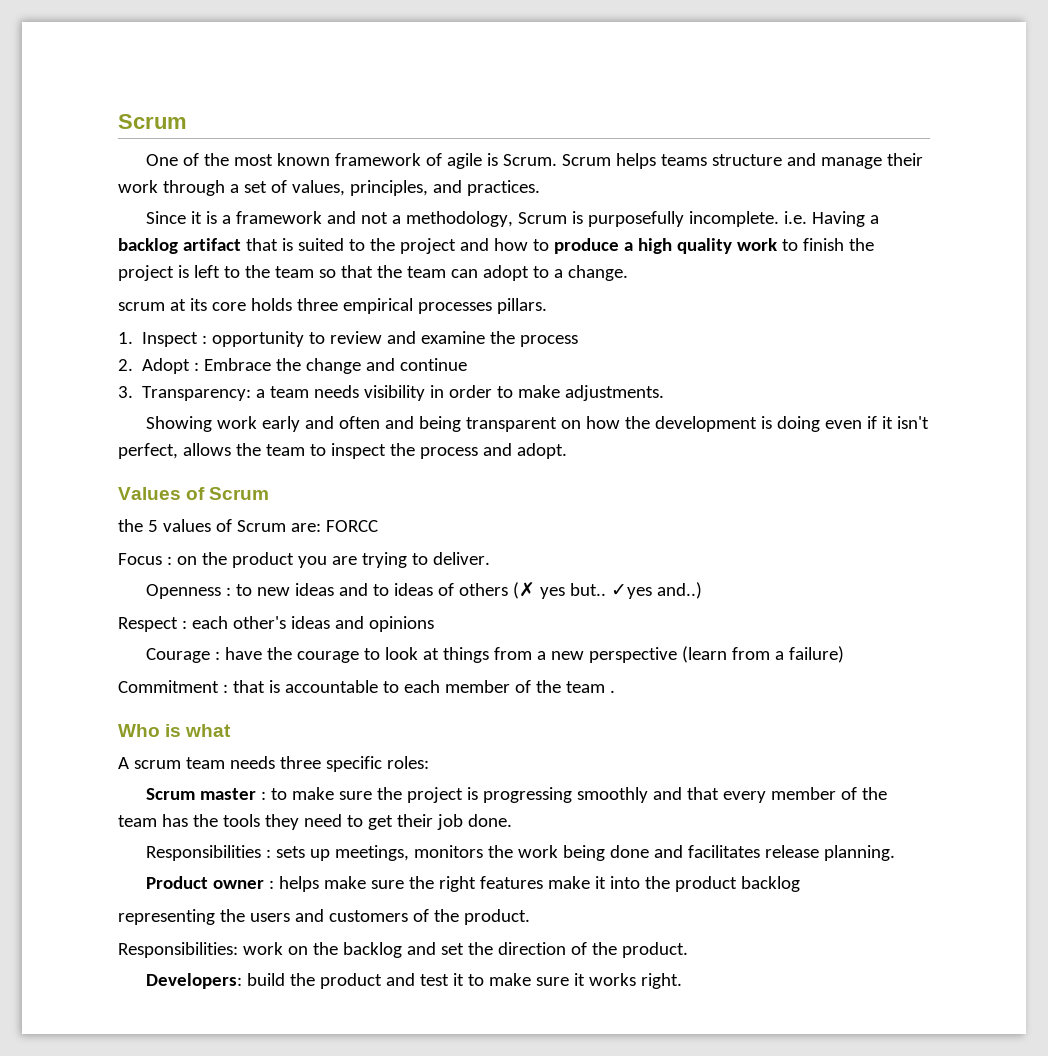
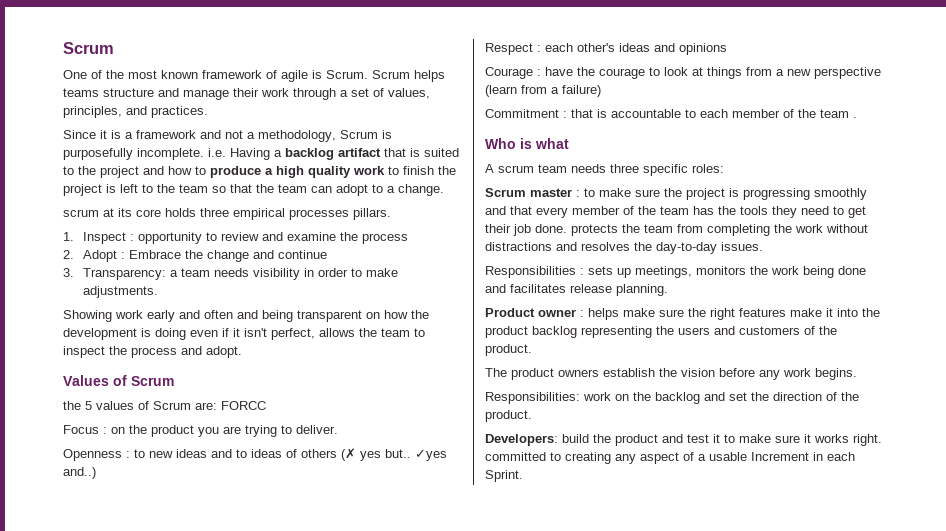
(512, 820) none -> [571,224,868,236] [485,242,763,254] protects the team from completing the work without distractions and resolves the day-to-day issues.
(800, 884) // -> (577, 332) none
(530, 917) none -> [485,368,857,380] // The product owners establish the vision before any work begins.
(682, 981) none -> [485,452,855,464] [485,470,523,482] committed to creating any aspect of a usable Increment in each Sprint.

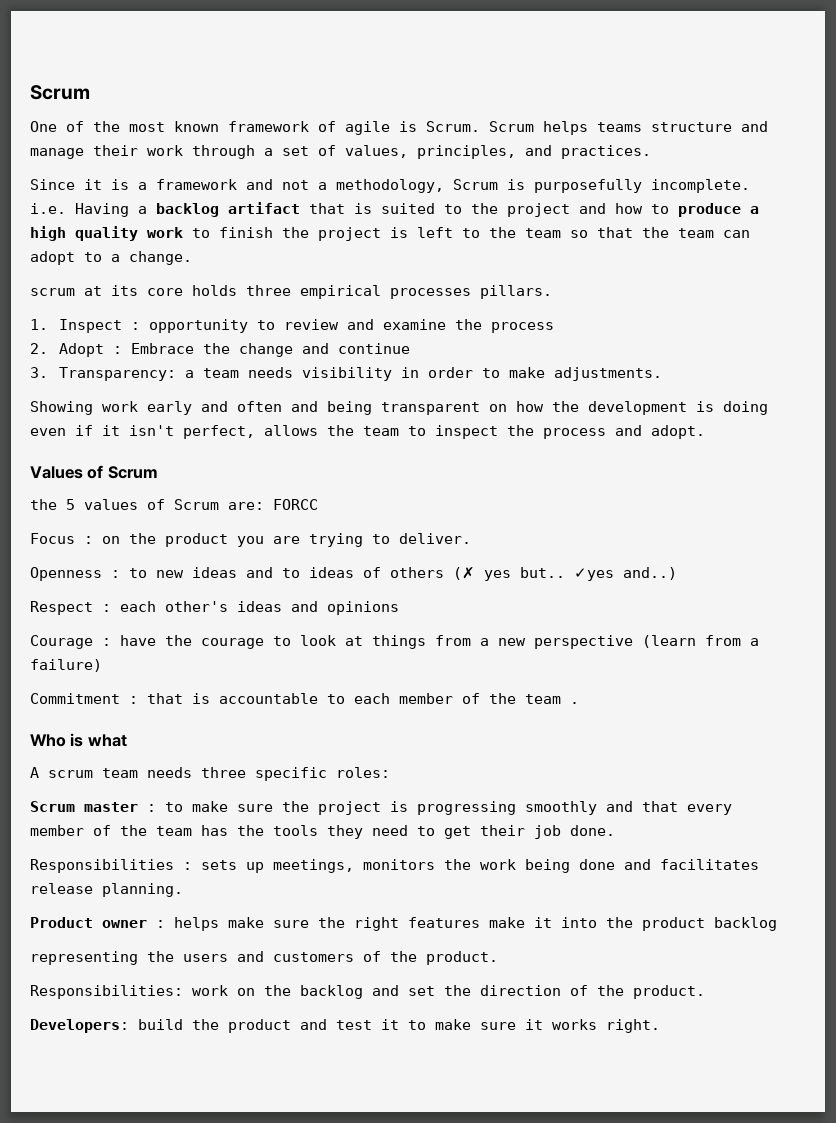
[571,224,868,236] [485,242,763,254] protects the team from completing the work without distractions and resolves the day-to-day issues. -> (615, 830) none
(577, 332) none -> (777, 924) //
[485,368,857,380] // The product owners establish the vision before any work begins. -> (498, 958) none
[485,452,855,464] [485,470,523,482] committed to creating any aspect of a usable Increment in each Sprint. -> (660, 1026) none

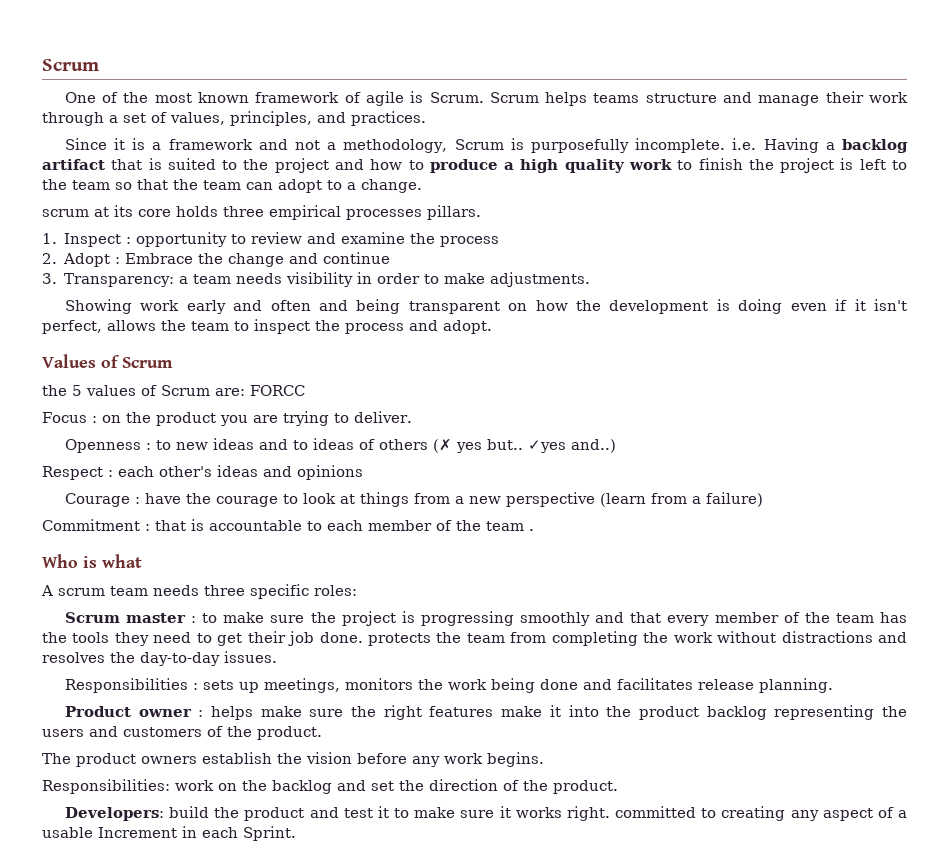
(615, 830) none -> [368,631,908,646] [42,651,277,666] protects the team from completing the work without distractions and resolves the day-to-day issues.
(777, 924) // -> (767, 713) none
(498, 958) none -> [42,752,544,767] // The product owners establish the vision before any work begins.
(660, 1026) none -> [615,806,907,821] [42,826,296,841] committed to creating any aspect of a usable Increment in each Sprint.

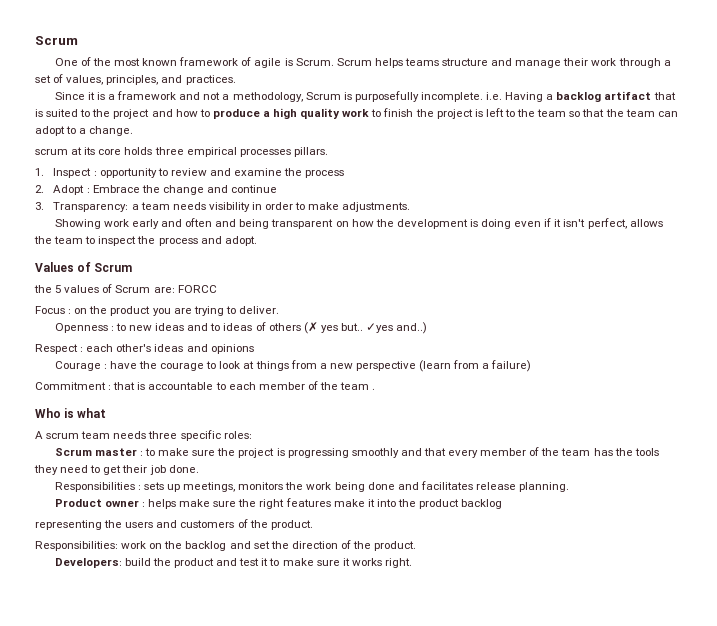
[368,631,908,646] [42,651,277,666] protects the team from completing the work without distractions and resolves the day-to-day issues. -> (199, 469) none
(767, 713) none -> (503, 504) //
[42,752,544,767] // The product owners establish the vision before any work begins. -> (313, 525) none
[615,806,907,821] [42,826,296,841] committed to creating any aspect of a usable Increment in each Sprint. -> (412, 563) none

